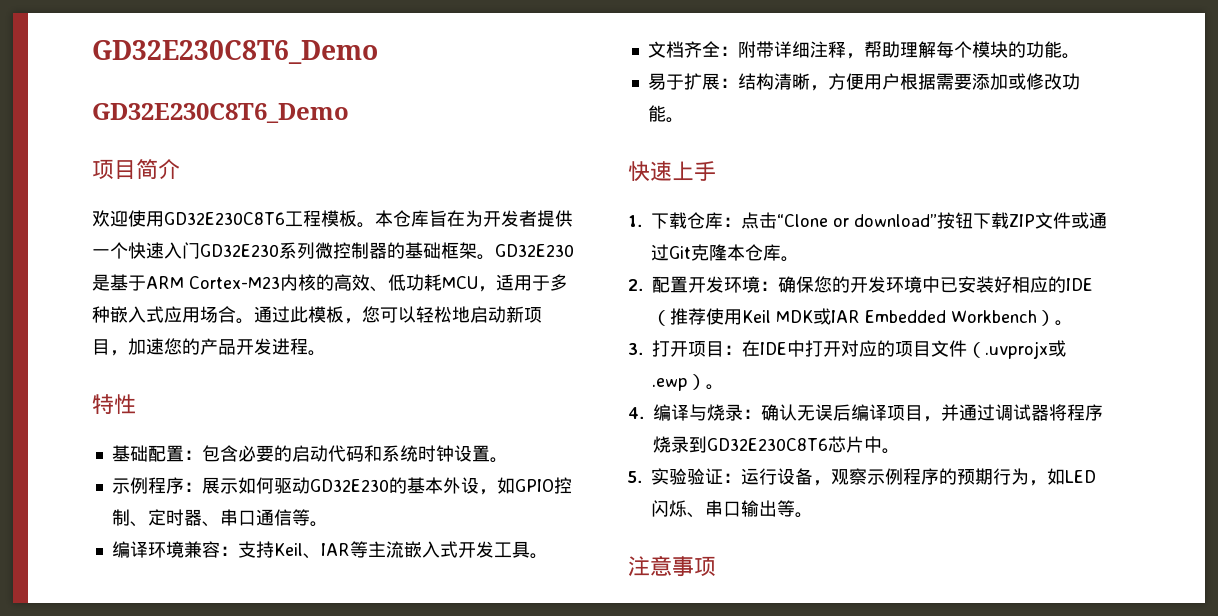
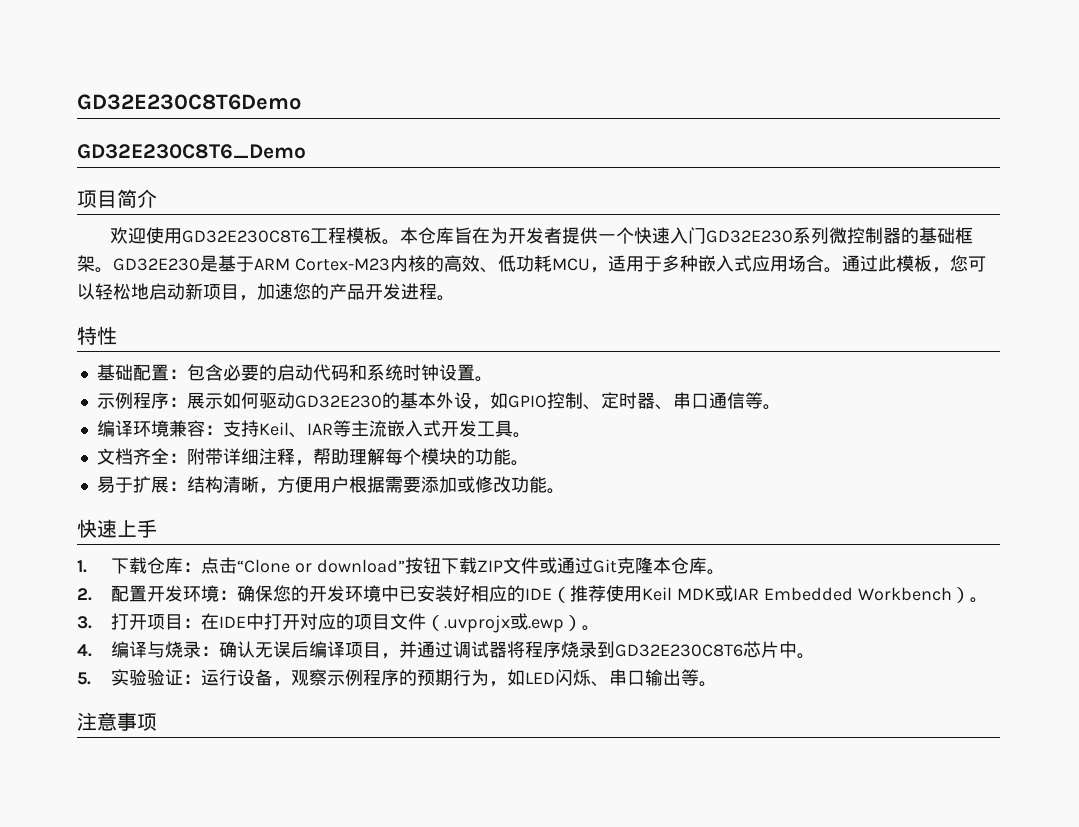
[92,40,378,64] GD32E230C8T6_Demo -> [77,94,301,110] GD32E230C8T6Demo

